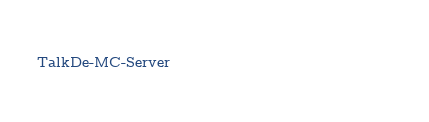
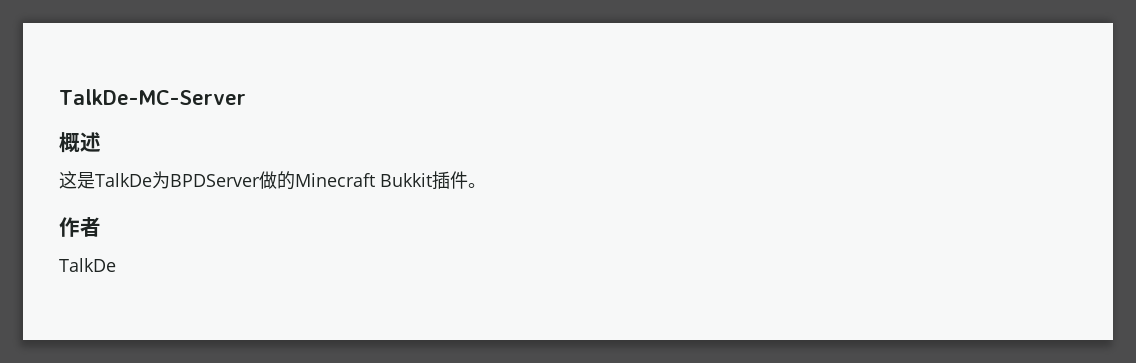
(170, 62) none -> [59,132,101,153] [59,171,486,190] [59,217,101,237] [59,258,116,272] // 概述 // 这是TalkDe为BPDServer做的Minecraft Bukkit插件。 // 作者 // TalkDe

